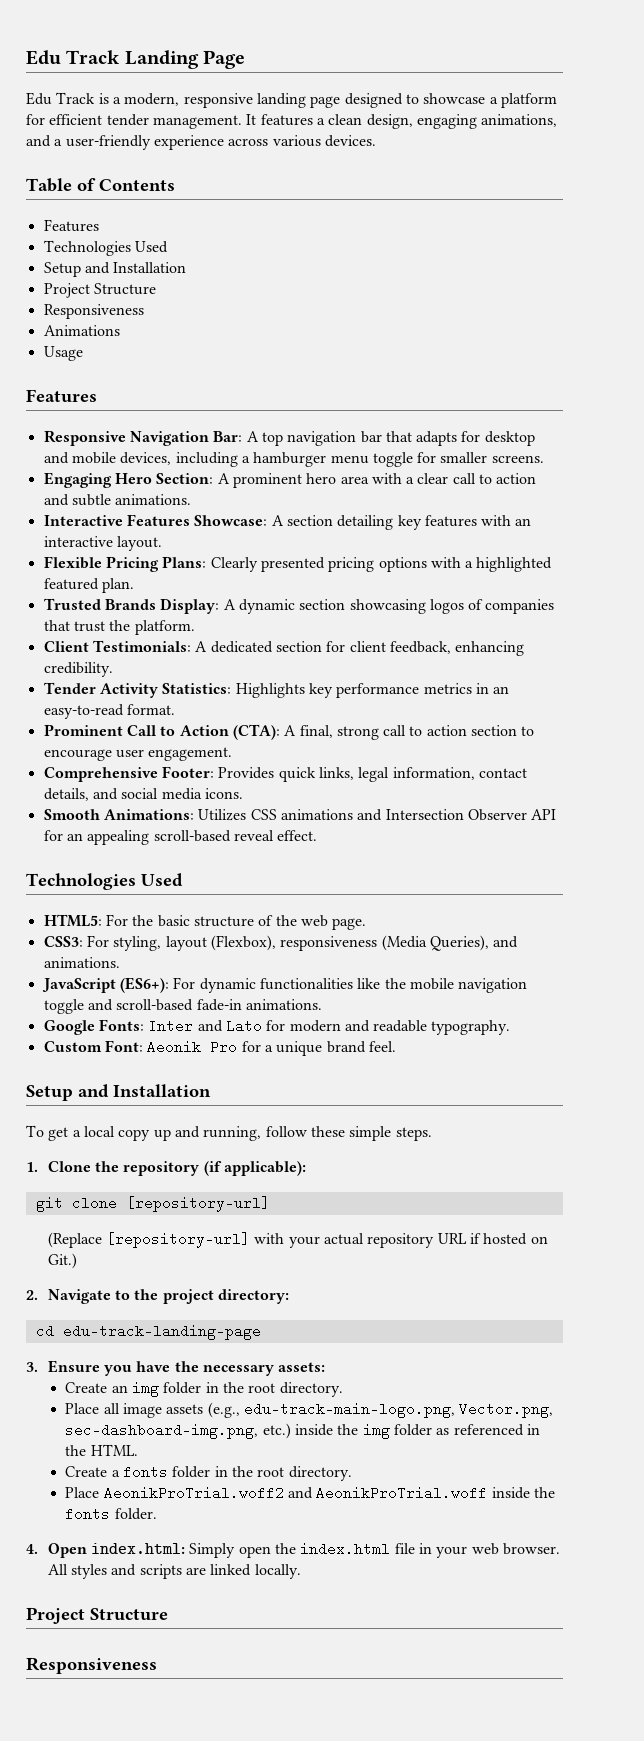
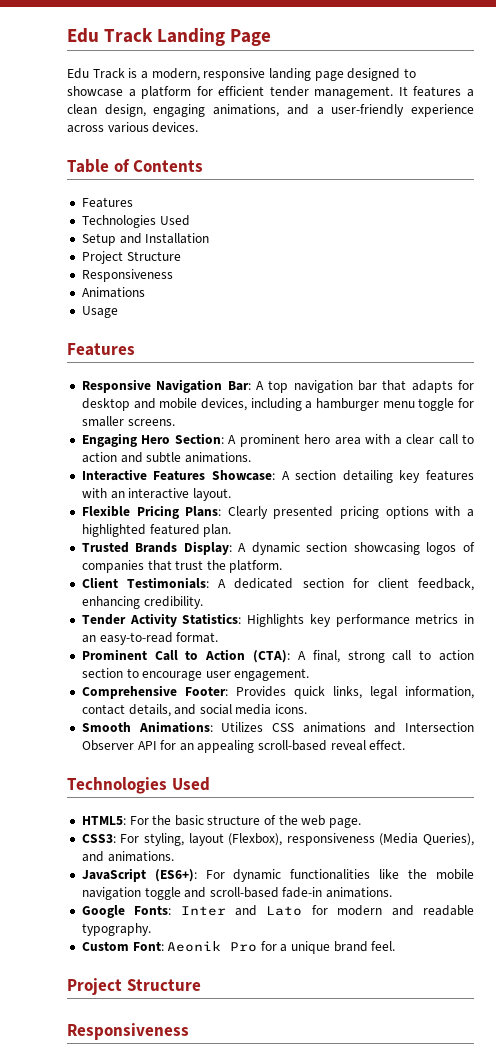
[26,1084,211,1101] [26,1125,432,1141] [26,1161,306,1176] [35,1196,270,1212] [47,1232,548,1248] [47,1253,77,1269] [26,1289,289,1304] [35,1324,261,1340] [26,1360,326,1376] [65,1382,343,1397] [65,1402,554,1418] [65,1423,540,1439] [65,1444,138,1456] [65,1465,352,1481] [65,1486,555,1500] [65,1507,157,1521] [26,1542,560,1558] [47,1564,301,1579] // Setup and Installation // To get a local copy up and running, follow these simple steps. // 1. Clone the repository (if applicable): // git clone [repository-url] // (Replace [repository-url] with your actual repository URL if hosted on Git.) // 2. Navigate to the project directory: // cd edu-track-landing-page // 3. Ensure you have the necessary assets: // Create an img folder in the root directory. // Place all image assets (e.g., edu-track-main-logo.png, Vector.png, sec-dashboard-img.png, etc.) inside the img folder as referenced in the HTML. // Create a fonts folder in the root directory. // Place AeonikProTrial.woff2 and AeonikProTrial.woff inside the fonts folder. // 4. Open index.html: Simply open the index.html file in your web browser. All styles and scripts are linked locally. -> (396, 946) none

